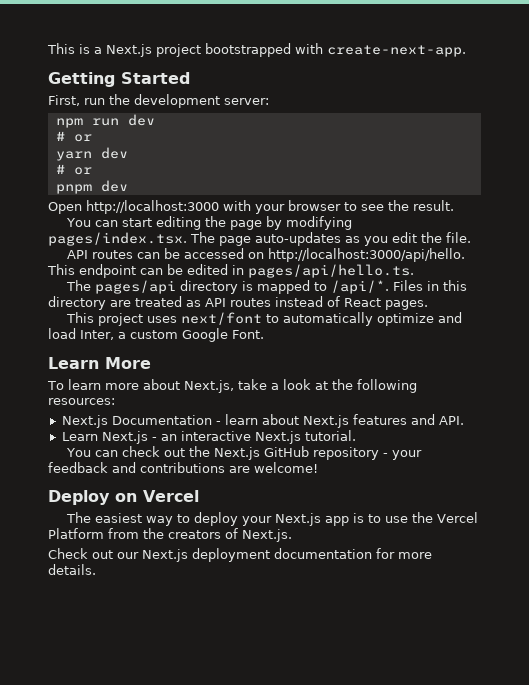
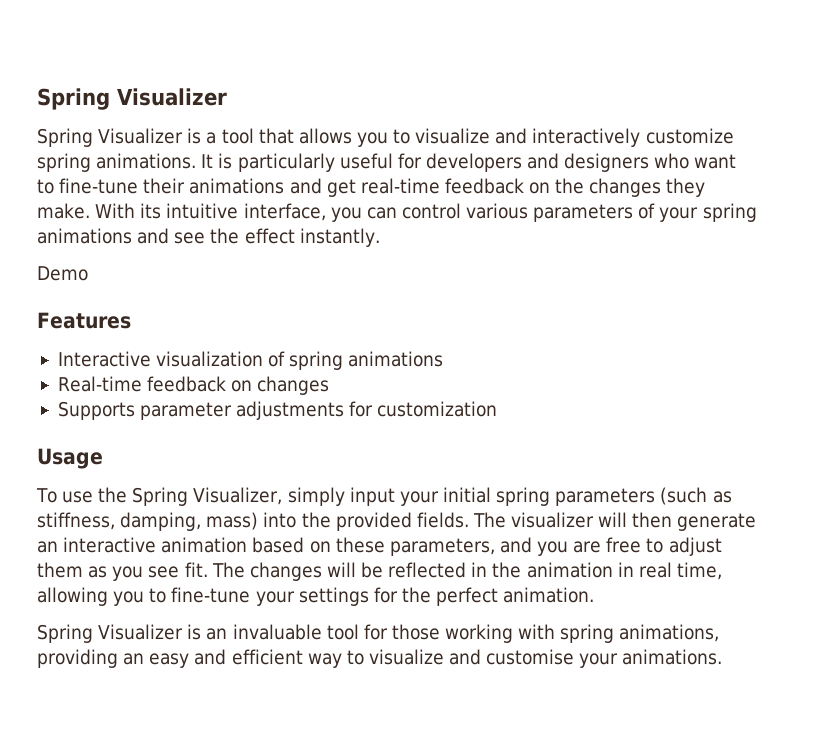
[47,43,466,57] [48,72,190,87] [48,94,269,108] [55,114,155,128] [55,131,92,142] [55,147,128,161] [55,164,92,175] [55,180,128,194] [48,200,454,214] [66,216,353,230] [48,232,471,246] [67,248,466,262] [47,264,414,278] [66,280,468,294] [48,296,428,310] [66,312,463,326] [48,328,264,342] [48,357,151,369] [47,379,417,393] [48,398,115,405] [61,414,464,428] [61,430,356,444] [66,446,423,460] [48,462,318,473] [48,490,199,505] [66,512,479,526] [48,528,292,542] [48,548,432,562] [48,564,96,575] This is a Next.js project bootstrapped with create-next-app. // Getting Started // First, run the development server: // npm run dev // # or // yarn dev // # or // pnpm dev // Open http://localhost:3000 with your browser to see the result. // You can start editing the page by modifying pages/index.tsx. The page auto-updates as you edit the file. // API routes can be accessed on http://localhost:3000/api/hello. This endpoint can be edited in pages/api/hello.ts. // The pages/api directory is mapped to /api/*. Files in this directory are treated as API routes instead of React pages. // This project uses next/font to automatically optimize and load Inter, a custom Google Font. // Learn More // To learn more about Next.js, take a look at the following resources: // Next.js Documentation - learn about Next.js features and API. // Learn Next.js - an interactive Next.js tutorial. // You can check out the Next.js GitHub repository - your feedback and contributions are welcome! // Deploy on Vercel // The easiest way to deploy your Next.js app is to use the Vercel Platform from the creators of Next.js. // Check out our Next.js deployment documentation for more details. -> [37,88,227,110] [37,128,734,147] [37,153,737,172] [37,178,706,197] [37,203,757,222] [37,228,380,247] [37,266,88,281] [37,312,131,329] [57,351,444,370] [57,376,330,395] [57,401,498,420] [37,448,103,469] [36,487,732,506] [37,512,757,531] [37,537,722,556] [37,562,722,581] [37,587,595,606] [37,624,720,643] [37,649,723,668] Spring Visualizer // Spring Visualizer is a tool that allows you to visualize and interactively customize spring animations. It is particularly useful for developers and designers who want to fine-tune their animations and get real-time feedback on the changes they make. With its intuitive interface, you can control various parameters of your spring animations and see the effect instantly. // Demo // Features // Interactive visualization of spring animations // Real-time feedback on changes // Supports parameter adjustments for customization // Usage // To use the Spring Visualizer, simply input your initial spring parameters (such as stiffness, damping, mass) into the provided fields. The visualizer will then generate an interactive animation based on these parameters, and you are free to adjust them as you see fit. The changes will be reflected in the animation in real time, allowing you to fine-tune your settings for the perfect animation. // Spring Visualizer is an invaluable tool for those working with spring animations, providing an easy and efficient way to visualize and customise your animations.

